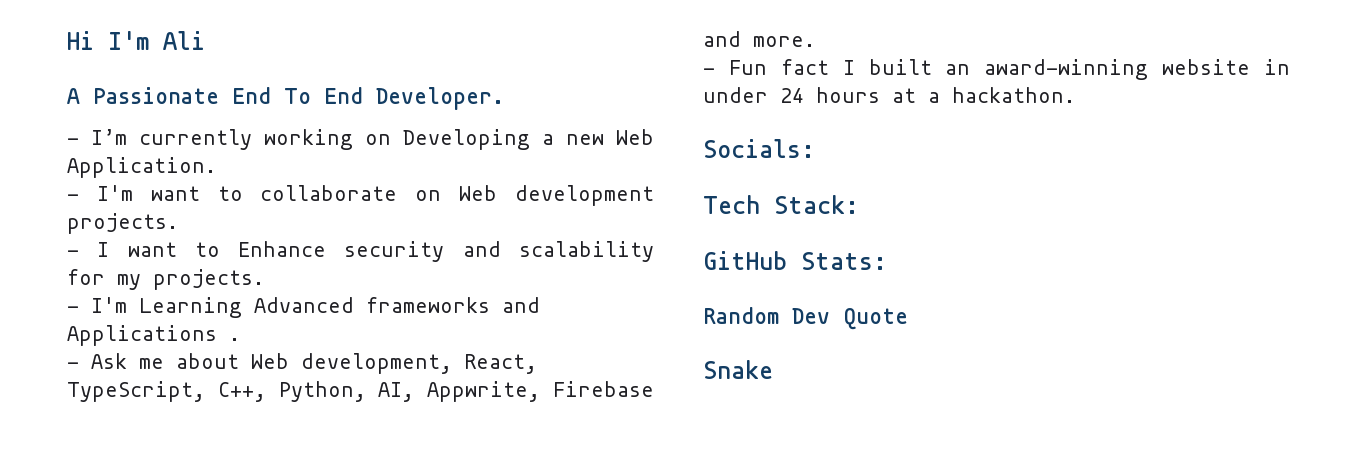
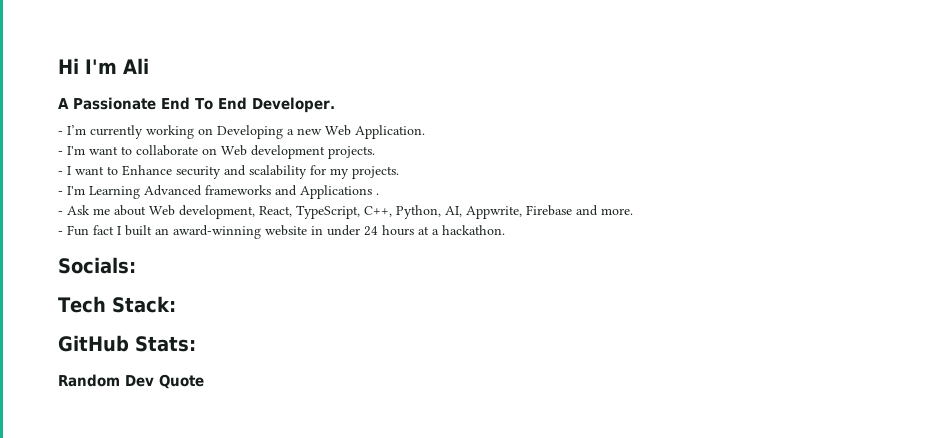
[703,360,773,379] // Snake -> (204, 381) none

